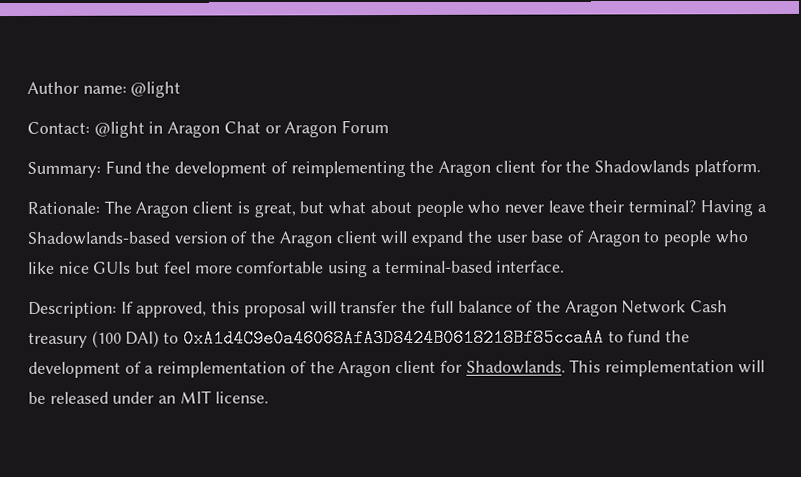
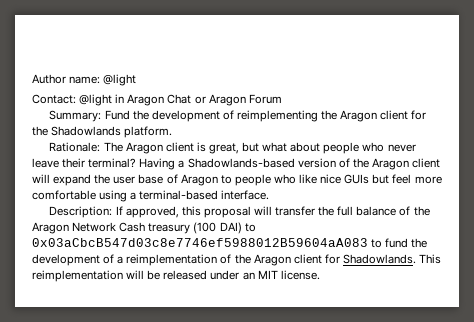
[182,328,604,348] 0xA1d4C9e0a46068AfA3D8424B0618218Bf85ccaAA -> [32,238,368,247] 0x03aCbcB547d03c8e7746ef5988012B59604aA083

